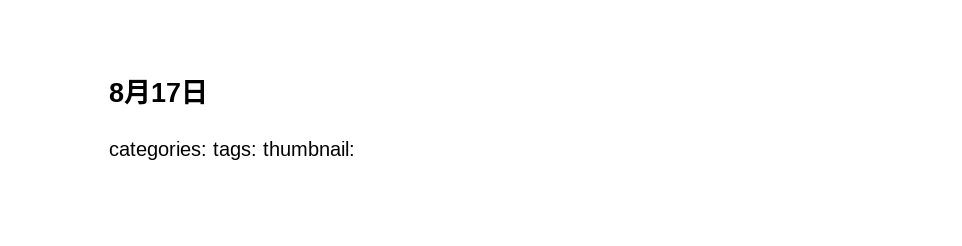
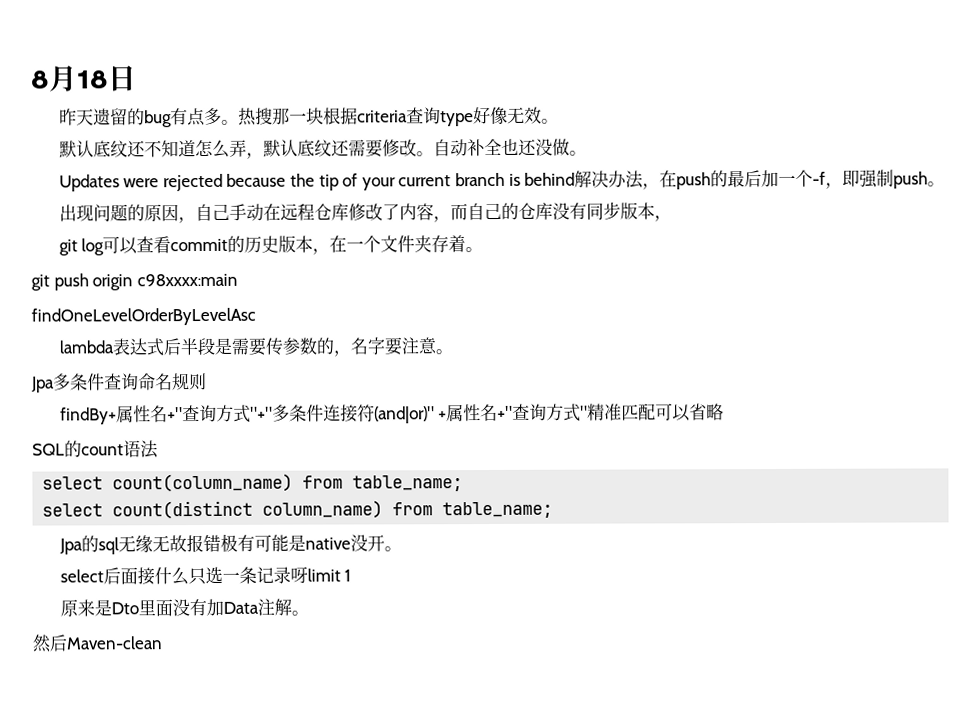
[151,83,181,102] 17 -> [76,70,109,89] 18
[109,141,355,160] categories: tags: thumbnail: -> [58,106,559,128] [58,138,587,159] [58,169,946,192] [58,201,672,224] [58,235,484,256] [31,273,238,291] [31,307,256,326] [58,337,453,357] [31,372,207,393] [59,403,725,425] [32,440,159,459] [42,473,464,493] [42,500,554,520] [58,533,402,555] [59,566,352,586] [59,598,309,617] [32,634,163,653] 昨天遗留的bug有点多。热搜那一块根据criteria查询type好像无效。 // 默认底纹还不知道怎么弄，默认底纹还需要修改。自动补全也还没做。 // Updates were rejected because the tip of your current branch is behind解决办法，在push的最后加一个-f，即强制push。 // 出现问题的原因，自己手动在远程仓库修改了内容，而自己的仓库没有同步版本， // git log可以查看commit的历史版本，在一个文件夹存着。 // git push origin c98xxxx:main // findOneLevelOrderByLevelAsc // lambda表达式后半段是需要传参数的，名字要注意。 // Jpa多条件查询命名规则 // findBy+属性名+"查询方式"+"多条件连接符(and|or)" +属性名+"查询方式"精准匹配可以省略 // SQL的count语法 // select count(column_name) from table_name; // select count(distinct column_name) from table_name; // Jpa的sql无缘无故报错极有可能是native没开。 // select后面接什么只选一条记录呀limit 1 // 原来是Dto里面没有加Data注解。 // 然后Maven-clean

